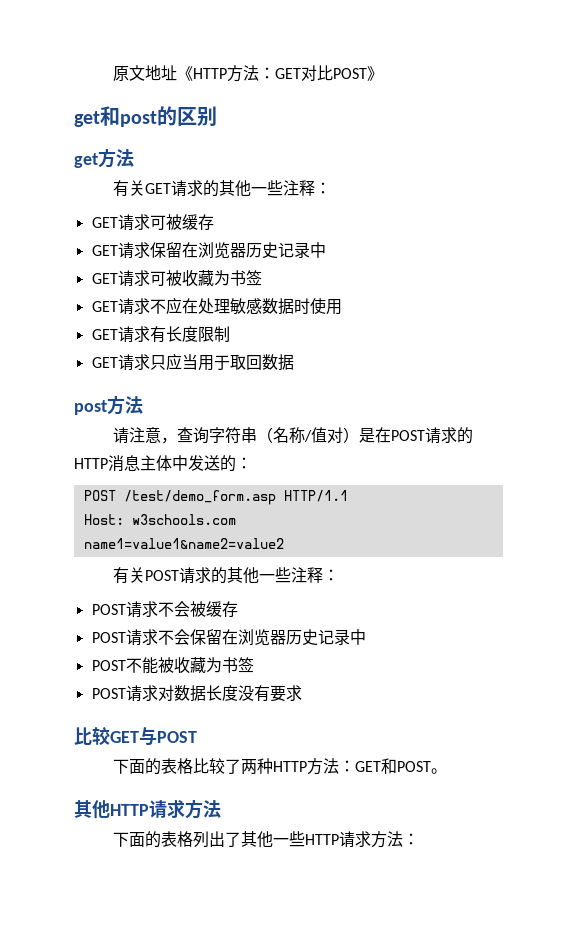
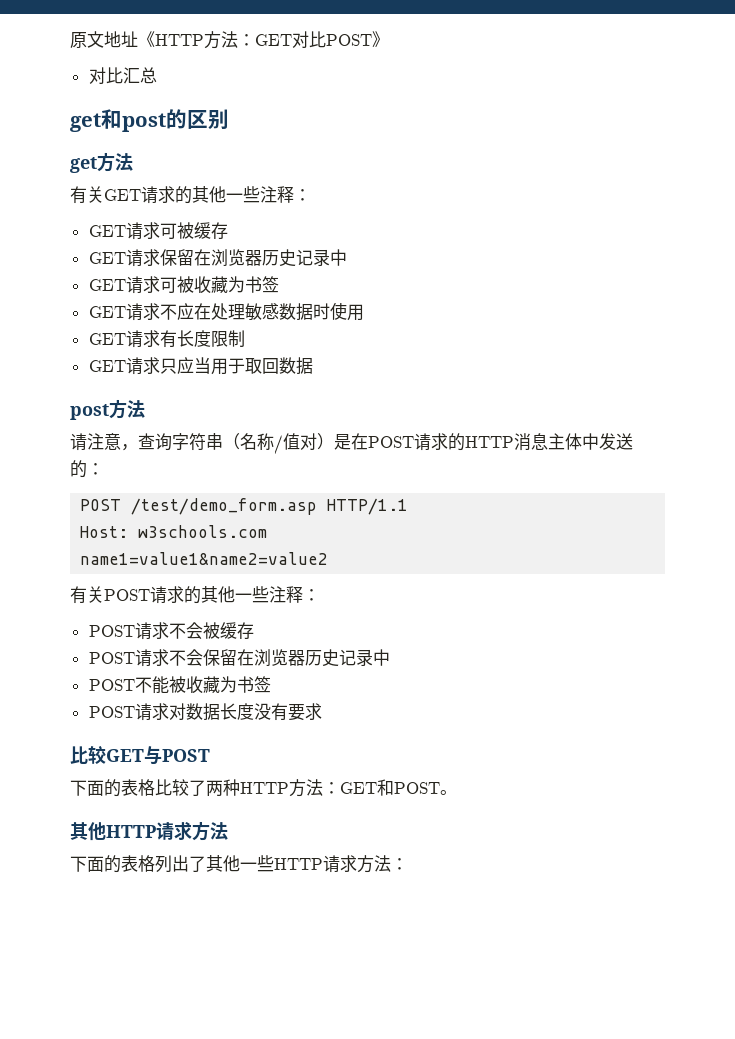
(384, 73) none -> [88,67,157,84] // 对比汇总

